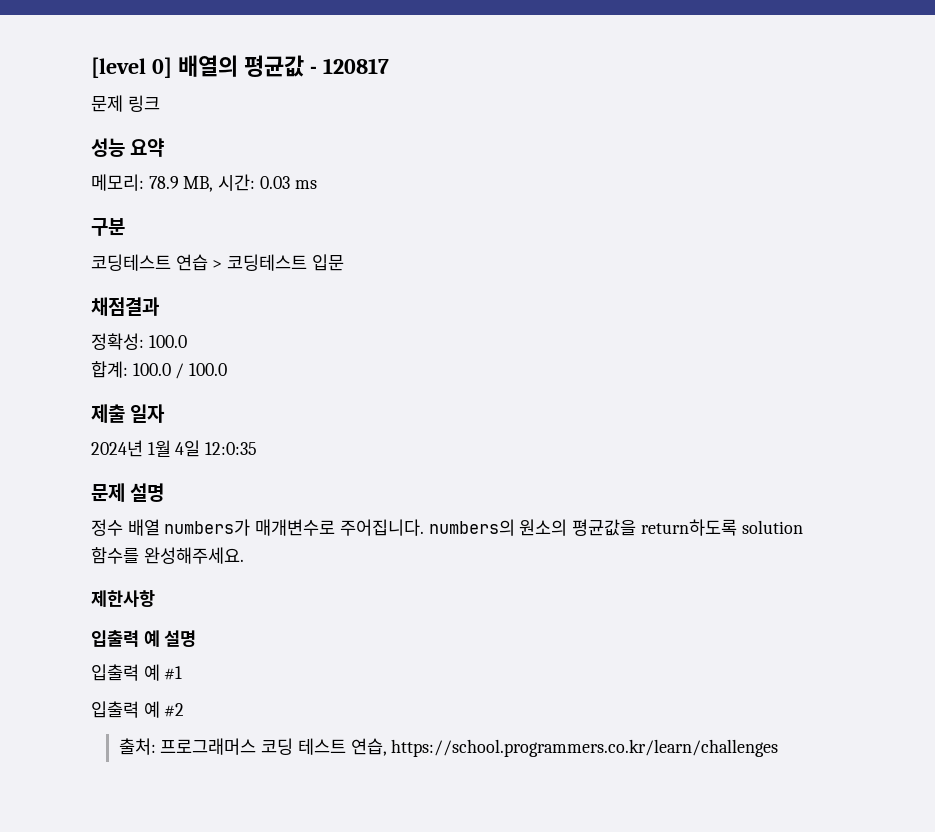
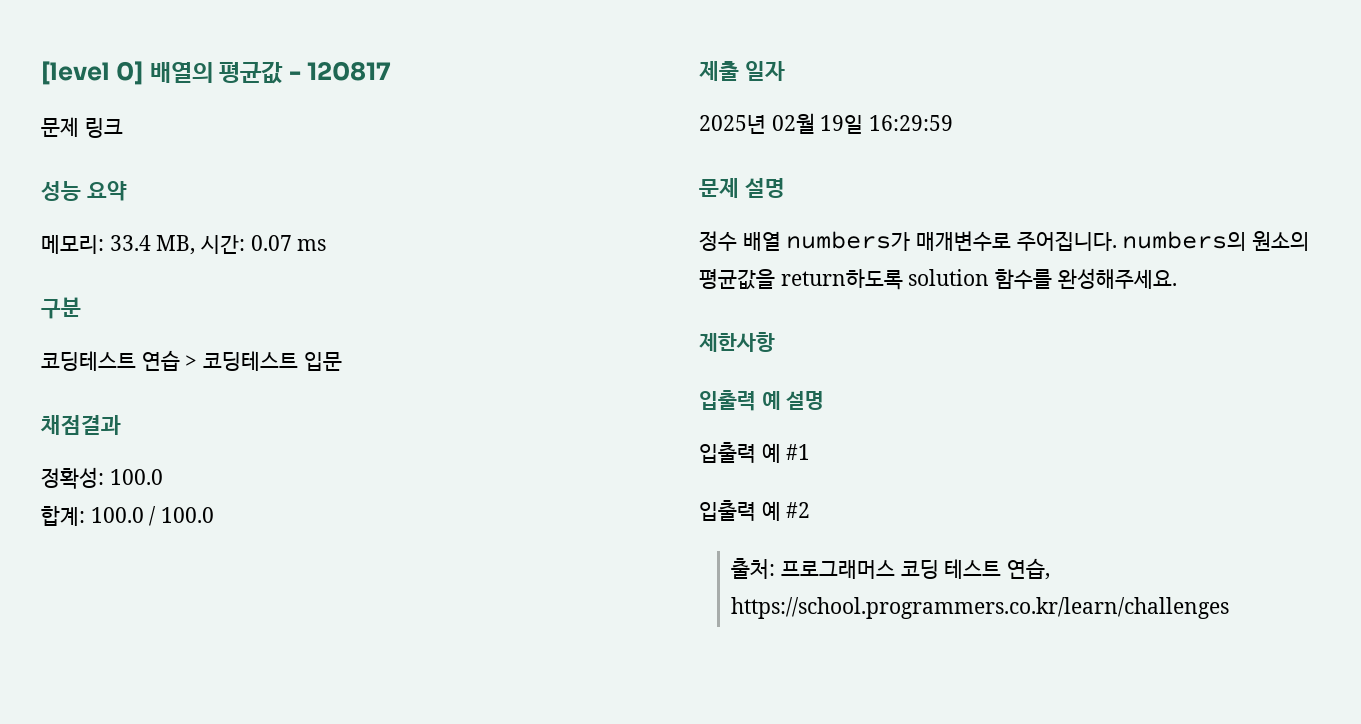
[148,176,179,189] 78.9 -> [109,235,151,251] 33.4
[259,176,290,189] 0.03 -> [250,235,292,251] 0.07
[91,440,258,457] 2024년 1월 4일 12:0:35 -> [699,113,954,134] 2025년 02월 19일 16:29:59

